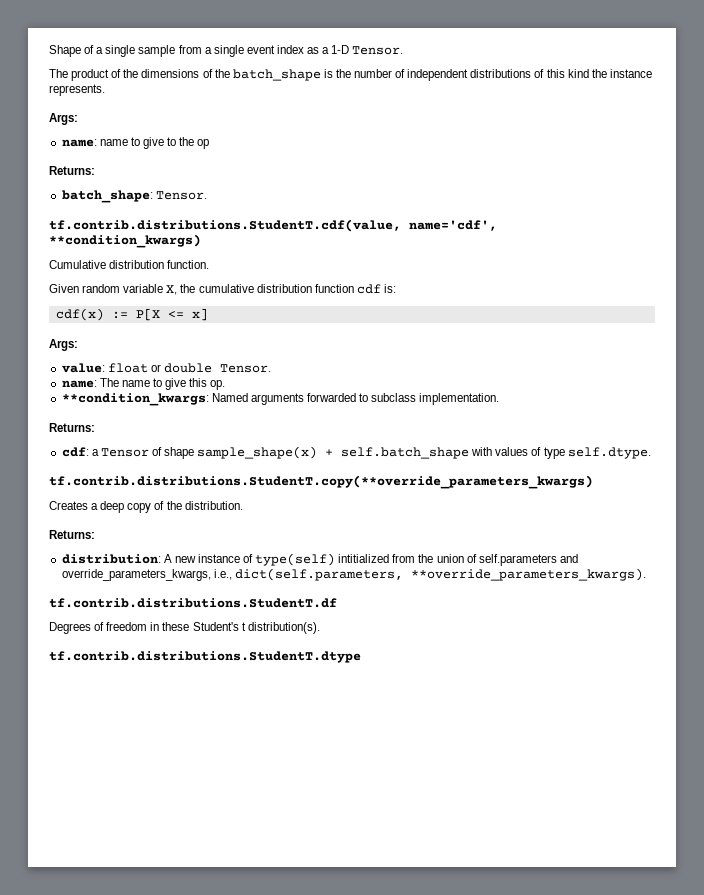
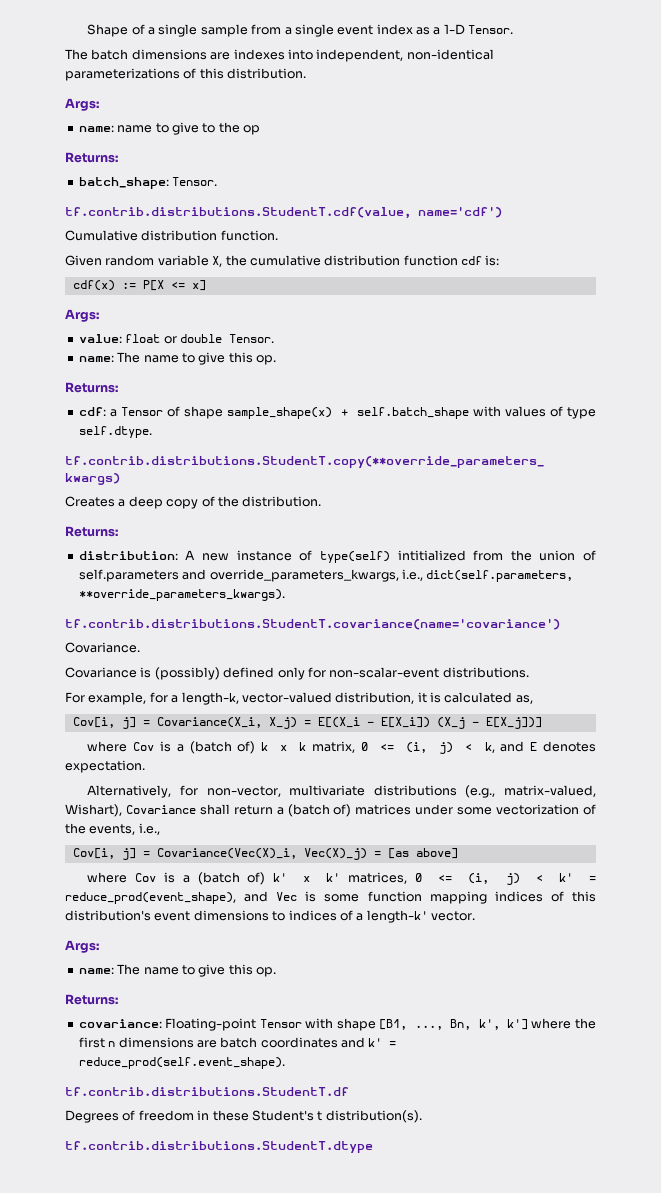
[71,69,652,81] [49,84,105,96] product of the dimensions of the batch_shape is the number of independent distributions of this kind the instance represents. -> [91,49,494,62] [65,68,307,81] batch dimensions are indexes into independent, non-identical parameterizations of this distribution.
[409,220,497,231] [49,234,201,248] name='cdf', **condition_kwargs) -> [418,206,502,218] name='cdf')
[61,393,500,406] // **condition_kwargs: Named arguments forwarded to subclass implementation. -> (276, 360) none
(646, 574) none -> [65,618,560,630] [65,642,140,653] [65,667,529,680] [65,692,533,705] [72,717,542,729] [87,741,596,754] [65,760,145,773] [87,785,596,798] [65,804,597,817] [65,823,160,835] [72,848,458,860] [87,872,597,885] [65,891,596,904] [65,910,475,923] [65,940,99,953] [78,964,276,977] [65,994,118,1005] [78,1018,597,1031] [78,1037,397,1048] [78,1057,285,1069] // tf.contrib.distributions.StudentT.covariance(name='covariance') // Covariance. // Covariance is (possibly) defined only for non-scalar-event distributions. // For example, for a length-k, vector-valued distribution, it is calculated as, // Cov[i, j] = Covariance(X_i, X_j) = E[(X_i - E[X_i]) (X_j - E[X_j])] // where Cov is a (batch of) k x k matrix, 0 <= (i, j) < k, and E denotes expectation. // Alternatively, for non-vector, multivariate distributions (e.g., matrix-valued, Wishart), Covariance shall return a (batch of) matrices under some vectorization of the events, i.e., // Cov[i, j] = Covariance(Vec(X)_i, Vec(X)_j) = [as above] // where Cov is a (batch of) k' x k' matrices, 0 <= (i, j) < k' = reduce_prod(event_shape), and Vec is some function mapping indices of this distribution's event dimensions to indices of a length-k' vector. // Args: // name: The name to give this op. // Returns: // covariance: Floating-point Tensor with shape [B1, ..., Bn, k', k'] where the first n dimensions are batch coordinates and k' = reduce_prod(self.event_shape).

